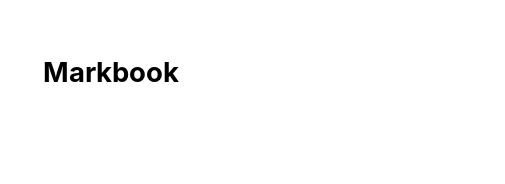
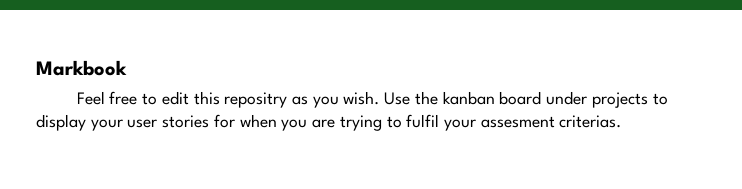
(179, 72) none -> [76,91,668,108] [36,114,622,131] // Feel free to edit this repositry as you wish. Use the kanban board under projects to display your user stories for when you are trying to fulfil your assesment criterias.

